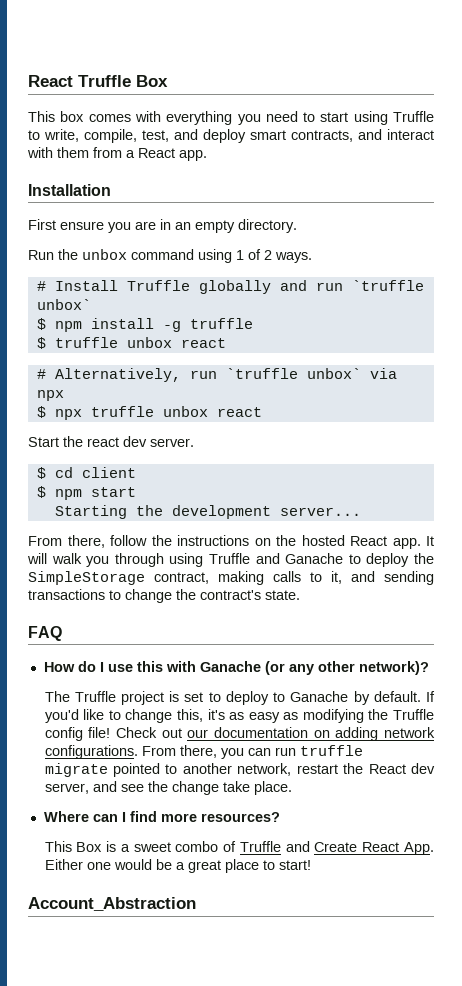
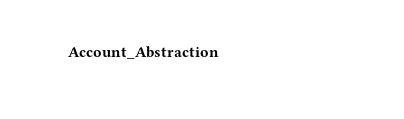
[28,75,168,87] [28,111,435,125] [28,129,434,143] [27,147,207,161] [28,184,111,196] [28,219,297,233] [28,249,312,263] [36,280,424,294] [36,299,91,310] [36,318,253,332] [36,337,226,349] [36,368,397,382] [36,390,64,401] [36,406,262,420] [28,436,194,447] [36,467,136,479] [36,486,136,500] [54,505,361,519] [28,535,434,549] [27,553,435,567] [28,571,434,585] [28,589,300,603] [28,626,62,641] [43,661,429,675] [44,691,435,705] [44,709,435,723] [44,727,436,741] [44,745,363,759] [44,763,436,777] [44,781,292,795] [43,811,280,822] [44,841,434,855] [44,859,311,873] React Truffle Box // This box comes with everything you need to start using Truffle to write, compile, test, and deploy smart contracts, and interact with them from a React app. // Installation // First ensure you are in an empty directory. // Run the unbox command using 1 of 2 ways. // # Install Truffle globally and run `truffle unbox` // $ npm install -g truffle // $ truffle unbox react // # Alternatively, run `truffle unbox` via npx // $ npx truffle unbox react // Start the react dev server. // $ cd client // $ npm start // Starting the development server... // From there, follow the instructions on the hosted React app. It will walk you through using Truffle and Ganache to deploy the SimpleStorage contract, making calls to it, and sending transactions to change the contract's state. // FAQ // How do I use this with Ganache (or any other network)? // The Truffle project is set to deploy to Ganache by default. If you'd like to change this, it's as easy as modifying the Truffle config file! Check out our documentation on adding network configurations. From there, you can run truffle migrate pointed to another network, restart the React dev server, and see the change take place. // Where can I find more resources? // This Box is a sweet combo of Truffle and Create React App. Either one would be a great place to start! // -> (68, 52) none

